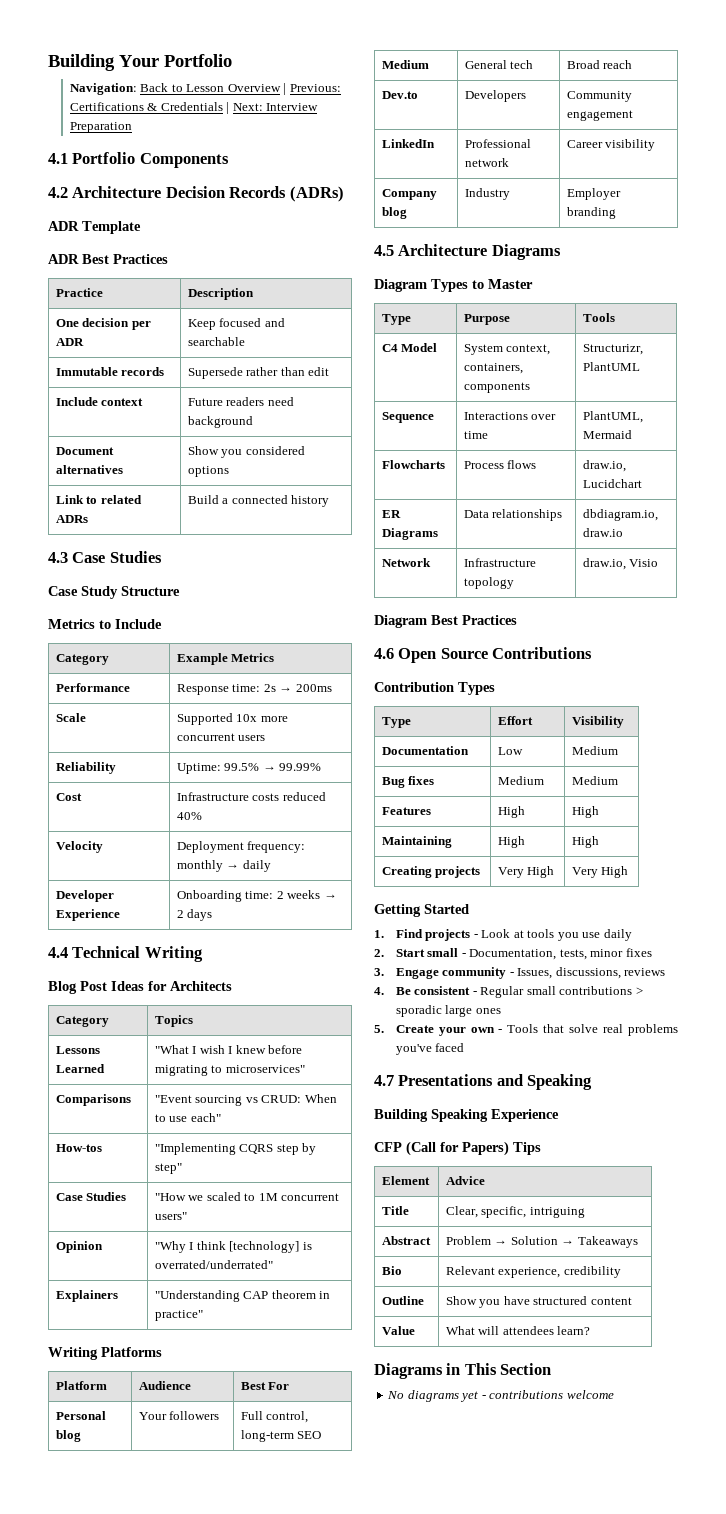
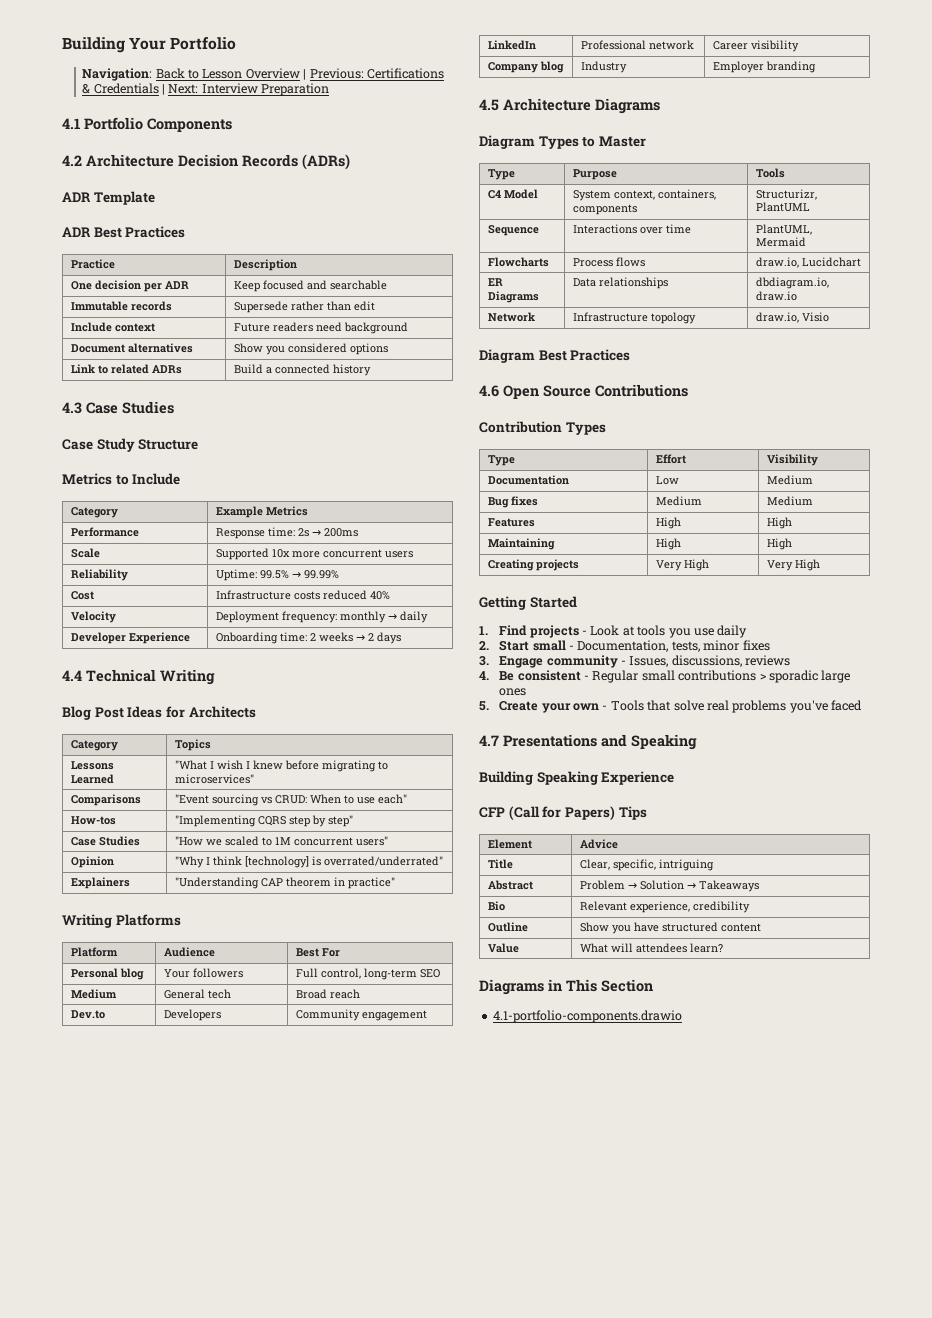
[387,1390,614,1402] No diagrams yet - contributions welcome -> [492,1010,682,1023] 4.1-portfolio-components.drawio

